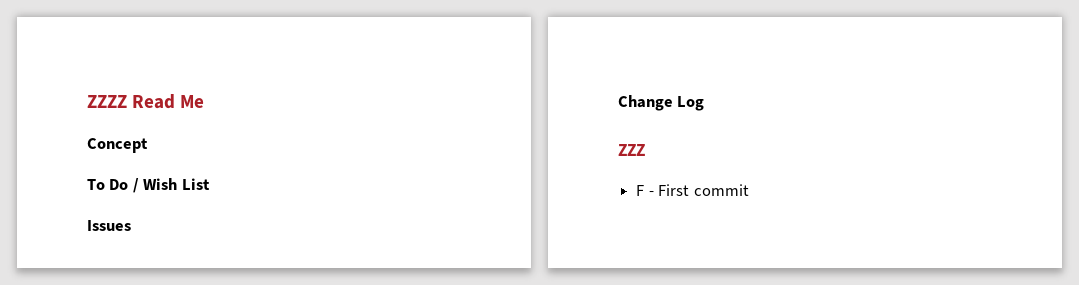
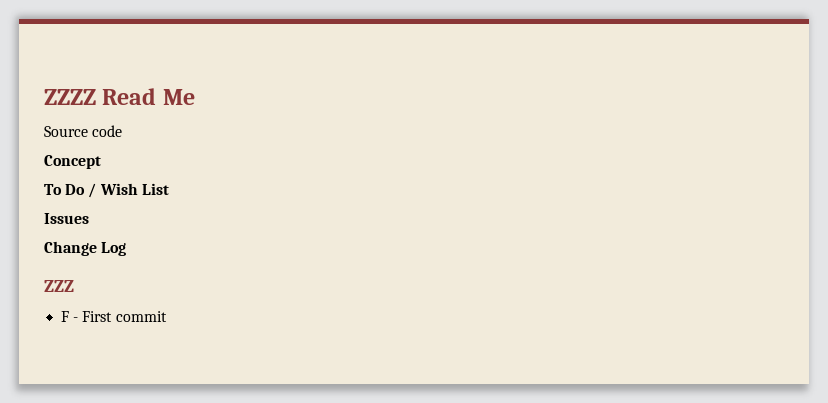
(205, 101) none -> [44,125,123,137] // Source code

